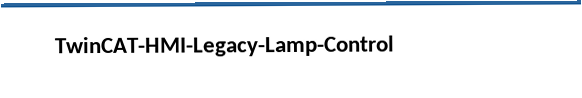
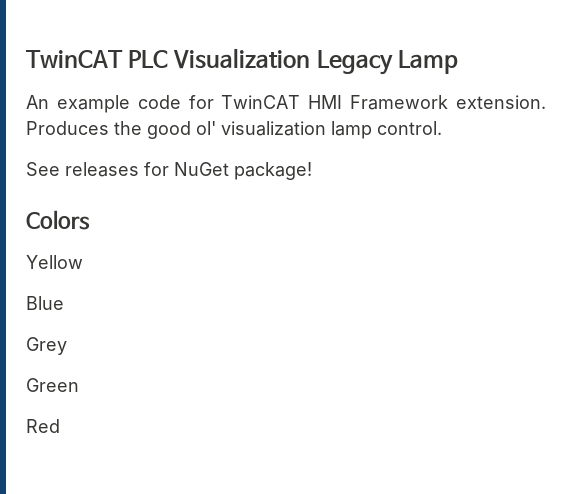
[54,35,395,58] TwinCAT-HMI-Legacy-Lamp-Control -> [26,48,458,75] [26,95,546,113] [26,121,442,139] [26,162,312,180] [26,210,90,230] [26,255,83,269] [26,296,64,310] [26,337,67,355] [26,378,79,392] [26,419,60,433] TwinCAT PLC Visualization Legacy Lamp // An example code for TwinCAT HMI Framework extension. Produces the good ol' visualization lamp control. // See releases for NuGet package! // Colors // Yellow // Blue // Grey // Green // Red

